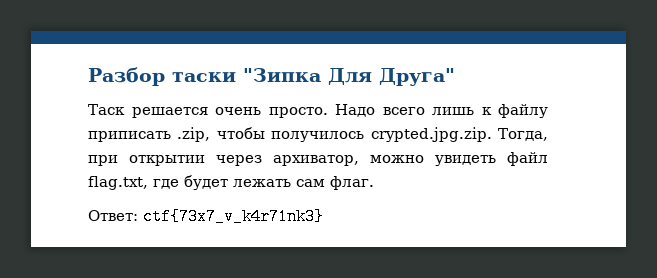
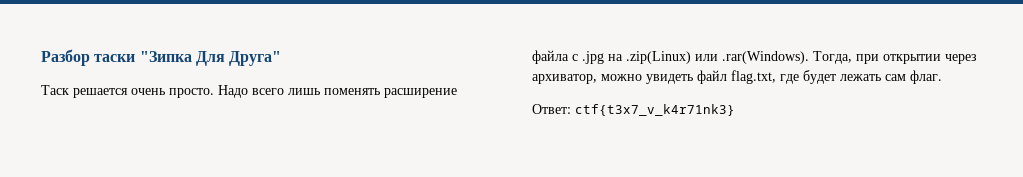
[481,104,548,118] [88,127,492,142] к файлу приписать .zip, чтобы получилось crypted.jpg.zip. -> [324,88,457,98] [532,50,809,64] поменять расширение файла с .jpg на .zip(Linux) или .rar(Windows).
[143,208,324,225] ctf{73x7_v_k4r71nk3} -> [575,104,735,116] ctf{t3x7_v_k4r71nk3}

